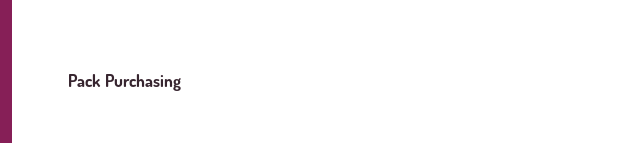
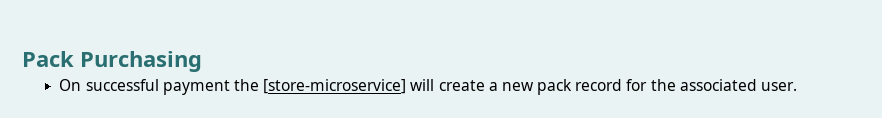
(181, 82) none -> [59,79,797,95] // On successful payment the [store-microservice] will create a new pack record for the associated user.

